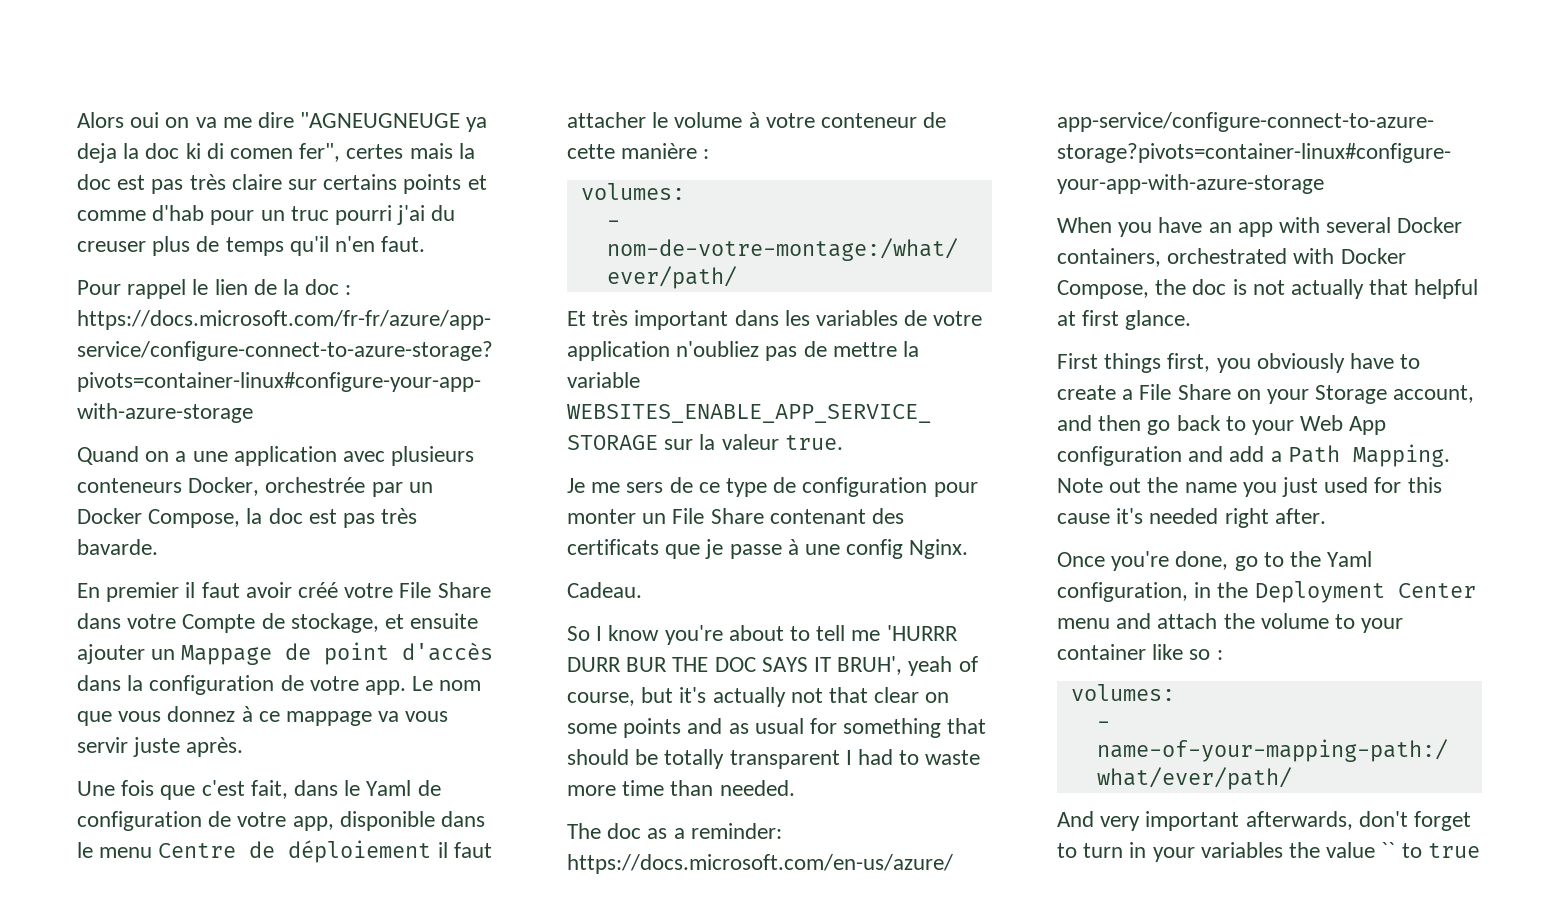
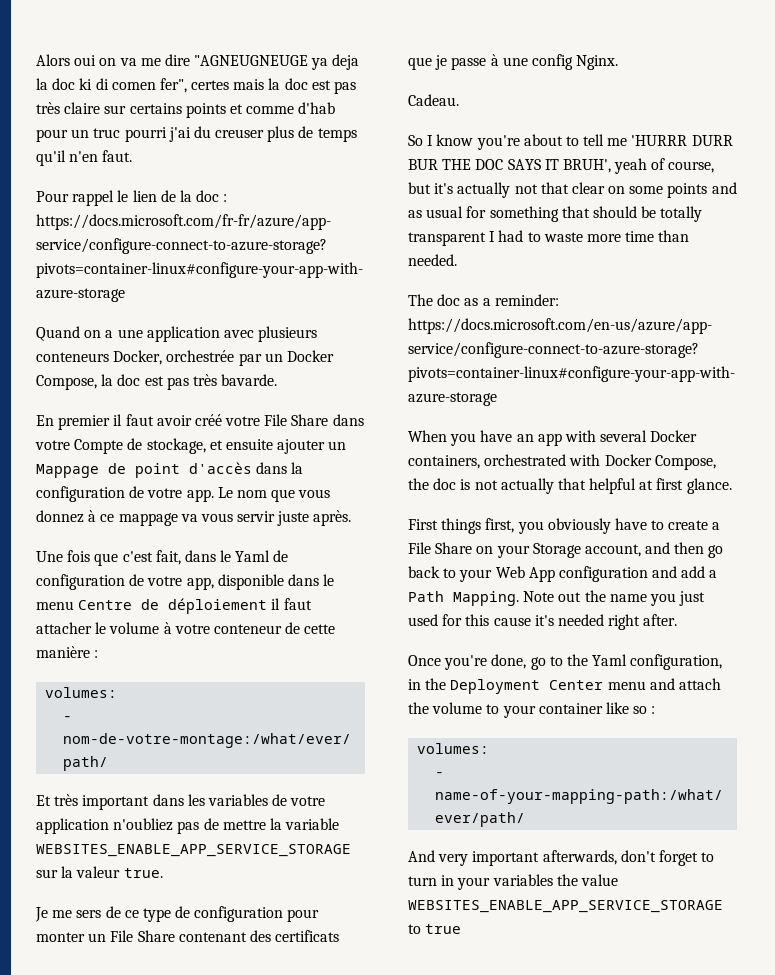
[1381,842,1396,858] `` -> [408,900,723,913] WEBSITES_ENABLE_APP_SERVICE_STORAGE

